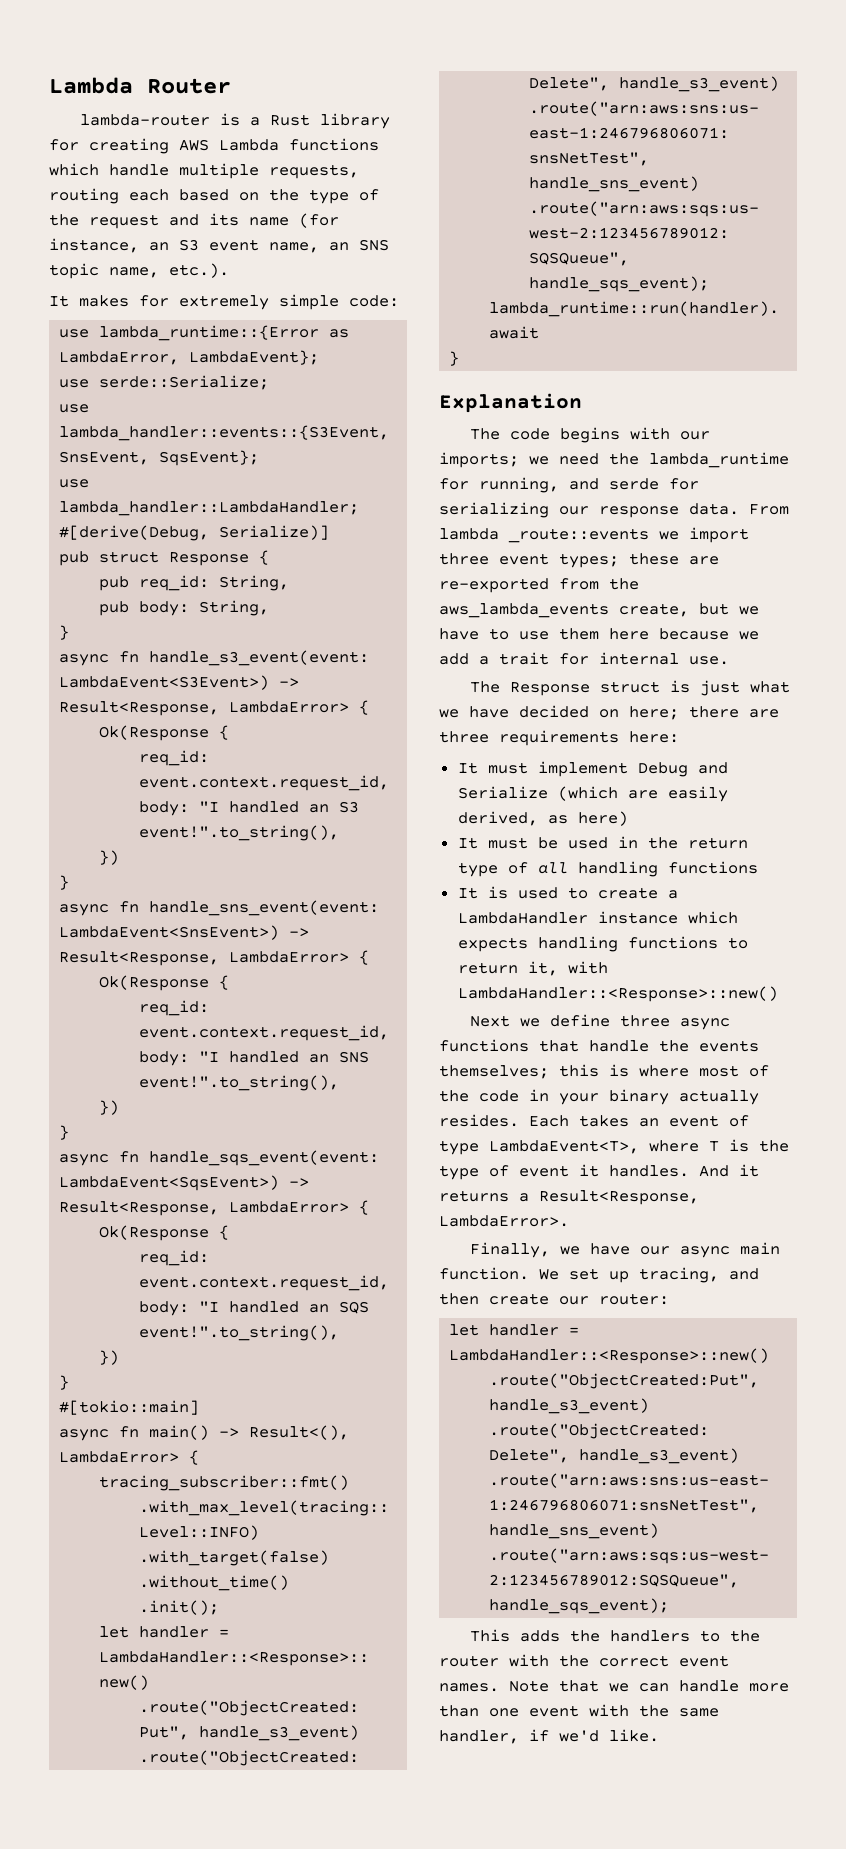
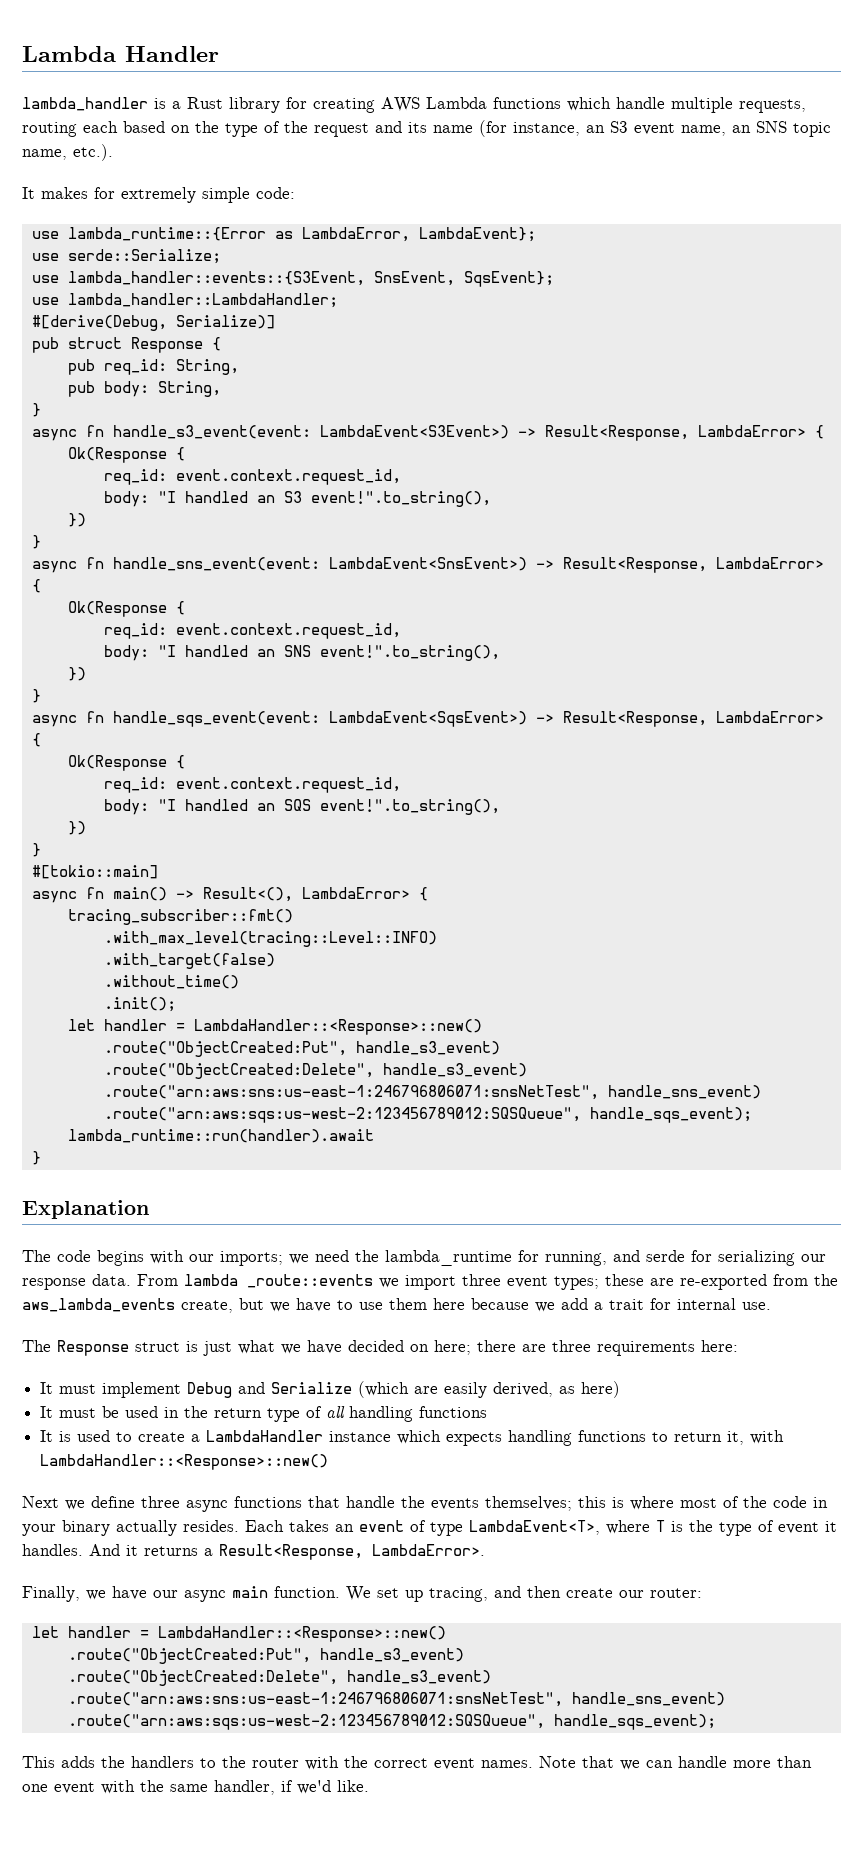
[49,77,231,94] [79,114,210,126] Lambda Router // lambda-router -> [22,46,219,62] [22,97,148,111] Lambda Handler // lambda_handler

